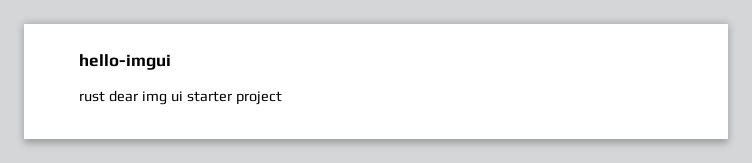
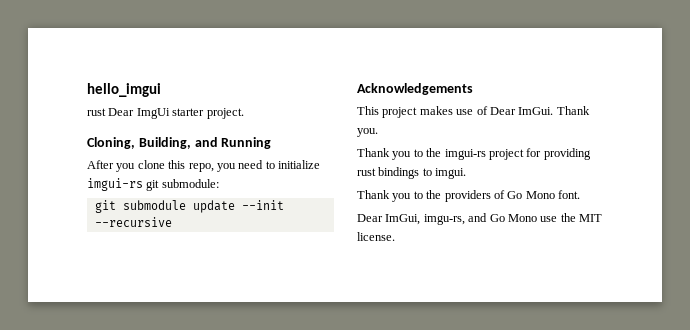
[79,54,171,70] [79,90,282,105] hello-imgui // rust dear img ui starter project -> [87,83,161,97] [87,108,244,119] [87,137,272,149] [87,160,320,172] [87,178,219,191] [94,200,284,213] [94,217,172,227] [357,83,473,95] [357,106,590,118] [357,128,378,137] [357,148,591,160] [357,167,467,179] [357,190,580,202] [357,213,602,225] [357,232,395,241] hello_imgui // rust Dear ImgUi starter project. // Cloning, Building, and Running // After you clone this repo, you need to initialize imgui-rs git submodule: // git submodule update --init --recursive // Acknowledgements // This project makes use of Dear ImGui. Thank you. // Thank you to the imgui-rs project for providing rust bindings to imgui. // Thank you to the providers of Go Mono font. // Dear ImGui, imgu-rs, and Go Mono use the MIT license.

